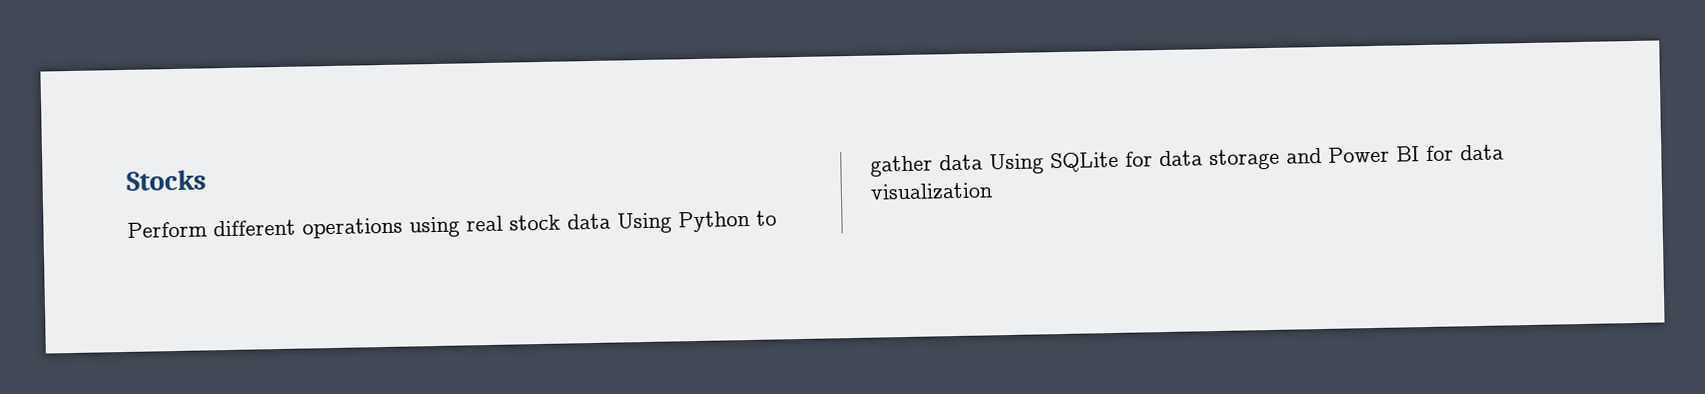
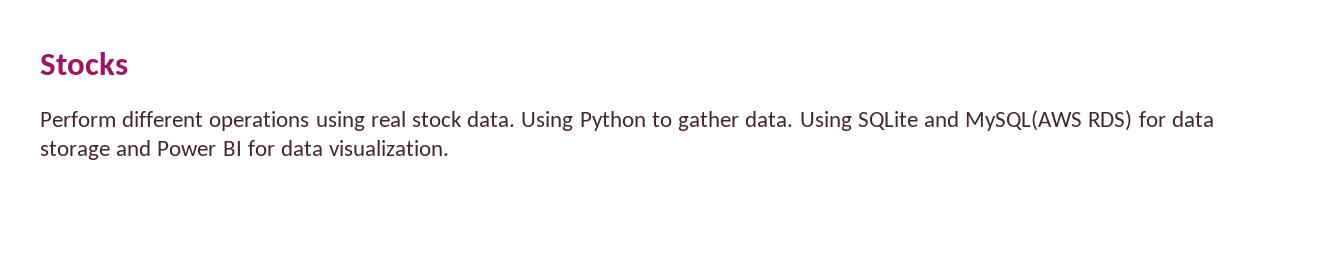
[567,213,611,230] data -> [467,111,516,127] data.
[939,154,983,171] data -> [745,111,794,127] data.
(1119, 162) none -> [923,110,1133,131] and MySQL(AWS RDS)
[870,182,993,201] visualization -> [329,140,450,156] visualization.

